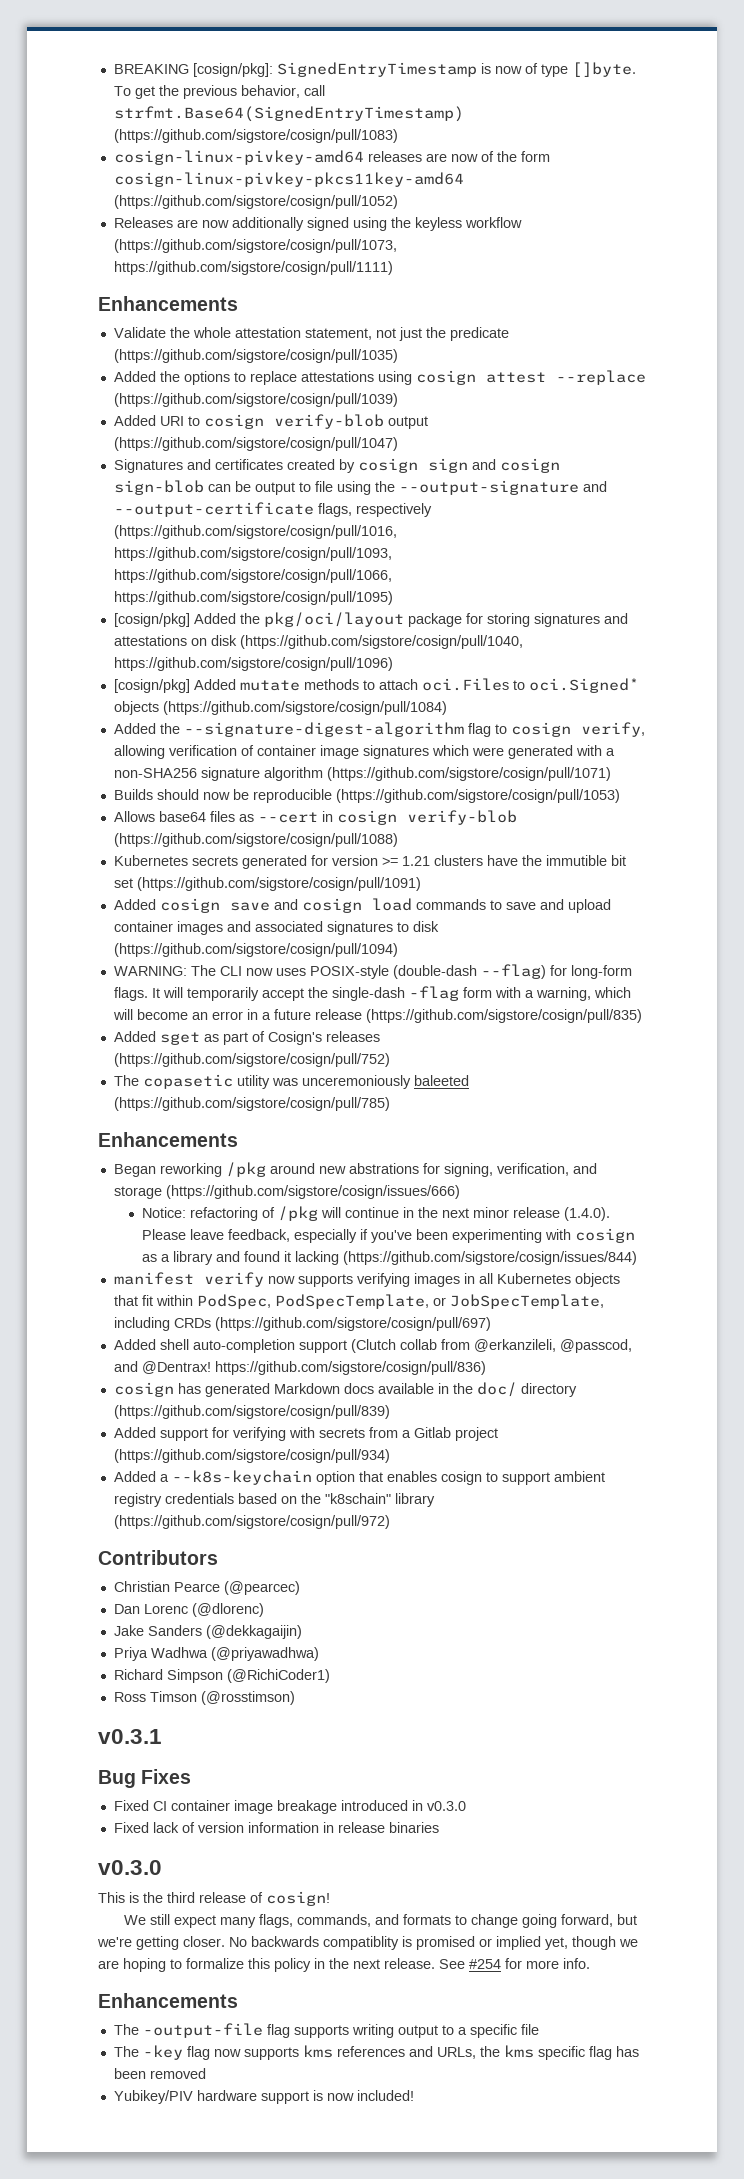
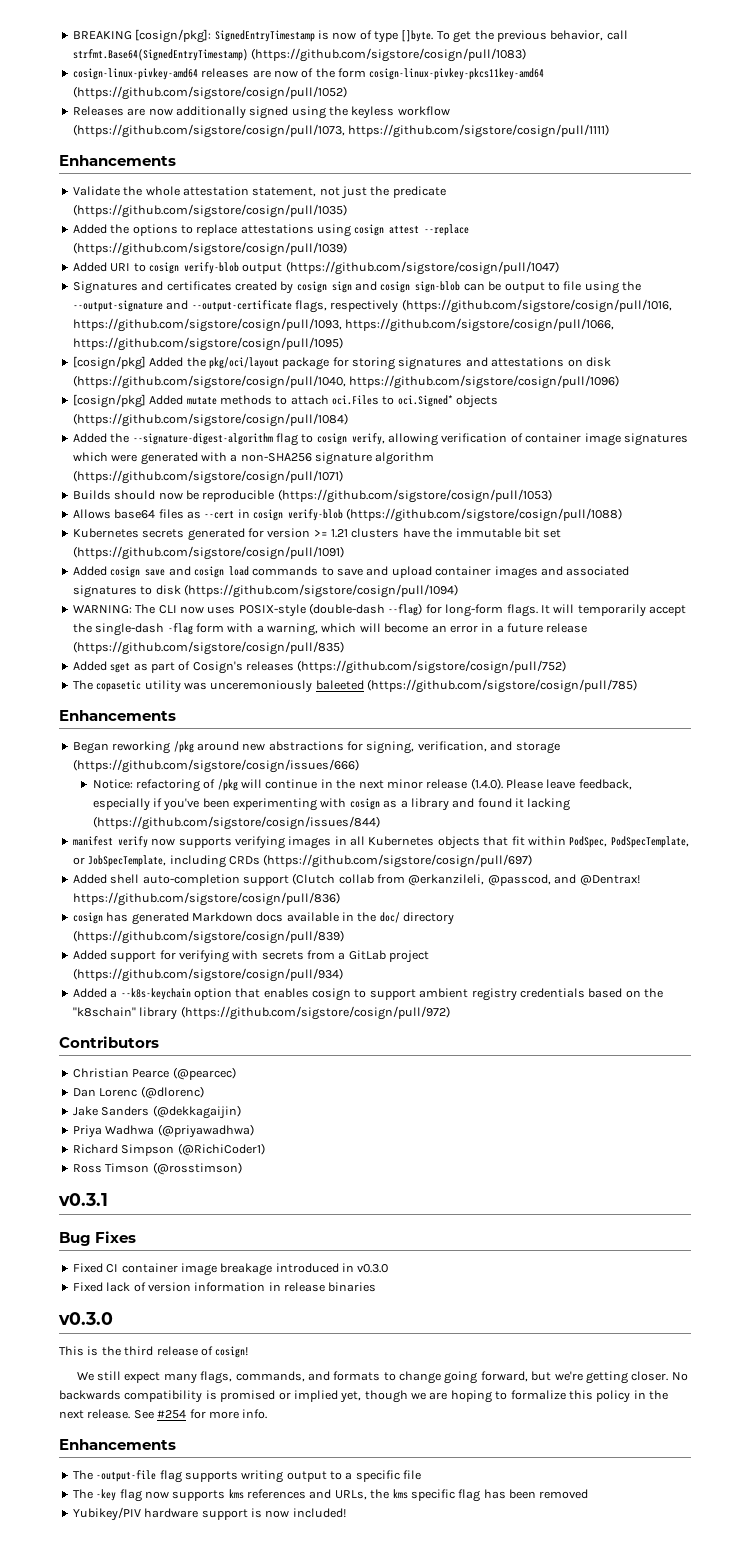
[545,855,607,866] immutible -> [455,528,521,538] immutable
[348,1163,419,1174] abstrations -> [268,741,344,751] abstractions
[413,1427,451,1438] Gitlab -> [348,950,386,960] GitLab
[323,1936,399,1950] compatiblity -> [124,1390,203,1403] compatibility

